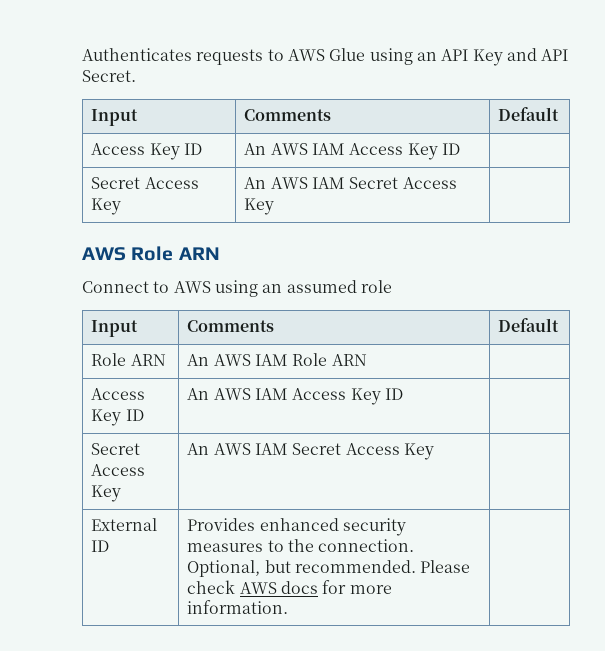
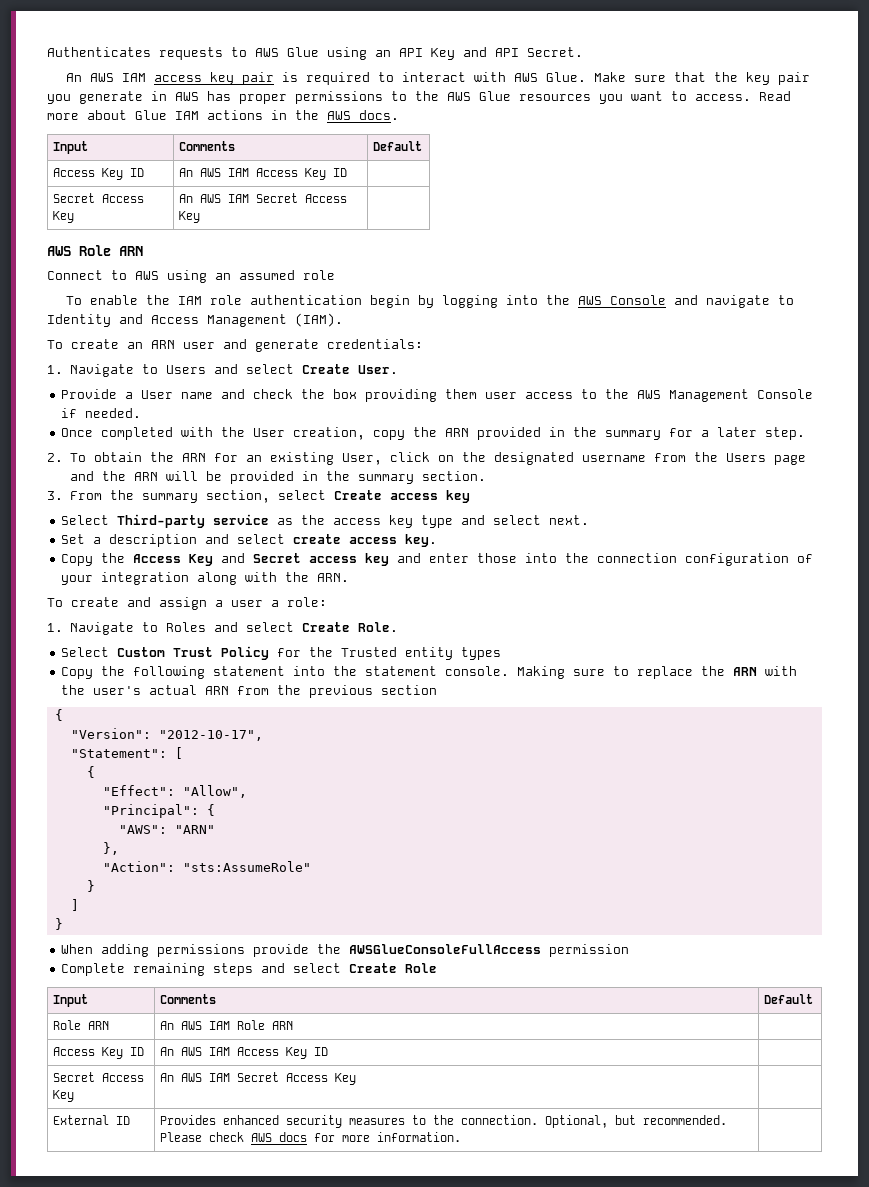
(136, 76) none -> [66,72,811,85] [47,91,791,104] [47,110,399,120] // An AWS IAM access key pair is required to interact with AWS Glue. Make sure that the key pair you generate in AWS has proper permissions to the AWS Glue resources you want to access. Read more about Glue IAM actions in the AWS docs.
(392, 286) none -> [66,295,795,308] [47,313,343,327] [47,339,423,352] [47,364,398,377] [61,389,814,402] [61,408,142,418] [61,427,806,440] [47,452,806,465] [69,471,486,484] [47,490,470,503] [61,514,590,528] [61,534,438,547] [61,553,814,566] [61,572,350,585] [47,597,327,610] [47,622,398,635] [61,646,502,660] [61,666,798,679] [61,685,438,698] [54,709,63,721] [70,728,263,741] [70,747,183,759] [86,766,95,778] [102,785,247,798] [102,804,215,818] [118,825,215,834] [102,842,119,855] [102,861,311,872] [86,880,95,892] [70,899,79,911] [54,918,63,930] [61,944,630,957] [61,963,438,976] // To enable the IAM role authentication begin by logging into the AWS Console and navigate to Identity and Access Management (IAM). // To create an ARN user and generate credentials: // 1. Navigate to Users and select Create User. // Provide a User name and check the box providing them user access to the AWS Management Console if needed. // Once completed with the User creation, copy the ARN provided in the summary for a later step. // 2. To obtain the ARN for an existing User, click on the designated username from the Users page and the ARN will be provided in the summary section. // 3. From the summary section, select Create access key // Select Third-party service as the access key type and select next. // Set a description and select create access key. // Copy the Access Key and Secret access key and enter those into the connection configuration of your integration along with the ARN. // To create and assign a user a role: // 1. Navigate to Roles and select Create Role. // Select Custom Trust Policy for the Trusted entity types // Copy the following statement into the statement console. Making sure to replace the ARN with the user's actual ARN from the previous section // { // "Version": "2012-10-17", // "Statement": [ // { // "Effect": "Allow", // "Principal": { // "AWS": "ARN" // }, // "Action": "sts:AssumeRole" // } // ] // } // When adding permissions provide the AWSGlueConsoleFullAccess permission // Complete remaining steps and select Create Role

